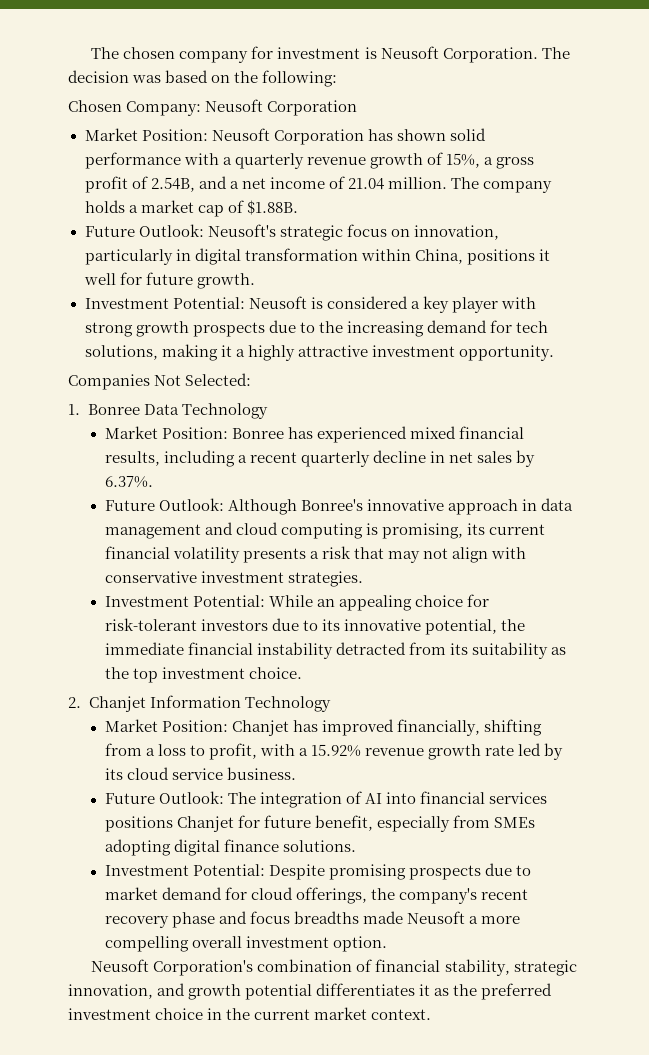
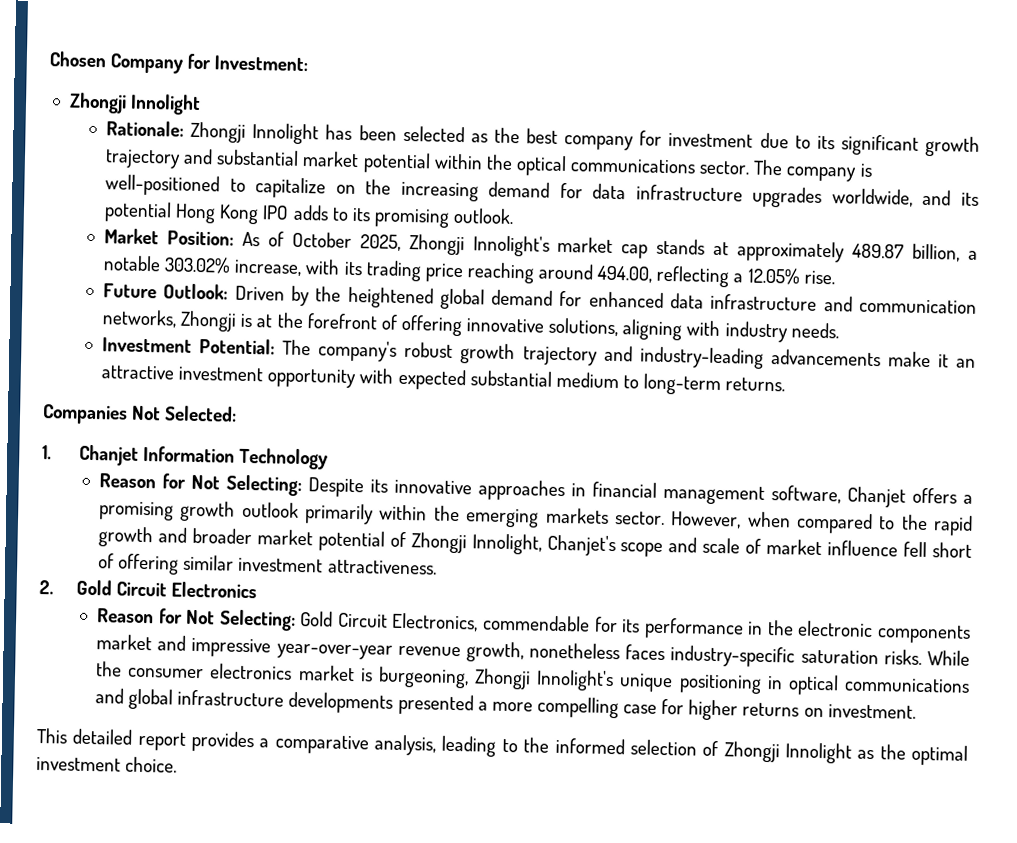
[91,46,570,63] [68,70,338,87] [68,99,358,116] [84,128,486,145] [84,152,534,169] [84,176,553,193] [84,200,298,217] [84,224,499,241] [84,248,550,265] [83,272,255,289] [84,296,536,313] [84,320,548,337] [84,344,554,361] [68,373,252,390] [68,403,269,419] [104,426,525,443] [104,450,536,467] [104,476,153,488] [104,498,574,515] [104,522,546,539] [104,546,527,563] [104,571,363,587] [104,594,490,611] [104,618,526,635] [104,642,567,659] [104,667,302,683] [68,695,331,712] [104,719,543,736] [104,743,564,760] [104,767,296,780] [104,791,548,808] [104,815,536,832] [104,839,356,856] [104,863,532,880] [104,887,529,904] [104,911,521,928] [104,936,387,952] [91,959,577,976] [68,983,553,1000] [68,1007,432,1020] The chosen company for investment is Neusoft Corporation. The decision was based on the following: // Chosen Company: Neusoft Corporation // Market Position: Neusoft Corporation has shown solid performance with a quarterly revenue growth of 15%, a gross profit of 2.54B, and a net income of 21.04 million. The company holds a market cap of $1.88B. // Future Outlook: Neusoft's strategic focus on innovation, particularly in digital transformation within China, positions it well for future growth. // Investment Potential: Neusoft is considered a key player with strong growth prospects due to the increasing demand for tech solutions, making it a highly attractive investment opportunity. // Companies Not Selected: // 1. Bonree Data Technology // Market Position: Bonree has experienced mixed financial results, including a recent quarterly decline in net sales by 6.37%. // Future Outlook: Although Bonree's innovative approach in data management and cloud computing is promising, its current financial volatility presents a risk that may not align with conservative investment strategies. // Investment Potential: While an appealing choice for risk-tolerant investors due to its innovative potential, the immediate financial instability detracted from its suitability as the top investment choice. // 2. Chanjet Information Technology // Market Position: Chanjet has improved financially, shifting from a loss to profit, with a 15.92% revenue growth rate led by its cloud service business. // Future Outlook: The integration of AI into financial services positions Chanjet for future benefit, especially from SMEs adopting digital finance solutions. // Investment Potential: Despite promising prospects due to market demand for cloud offerings, the company's recent recovery phase and focus breadths made Neusoft a more compelling overall investment option. // Neusoft Corporation's combination of financial stability, strategic innovation, and growth potential differentiates it as the preferred investment choice in the current market context. -> [49,51,309,74] [68,92,202,116] [105,120,980,157] [104,148,873,182] [104,174,980,208] [103,201,515,228] [103,228,978,263] [102,255,835,288] [102,283,977,314] [101,309,839,343] [101,337,977,369] [100,365,786,396] [42,404,238,425] [42,444,329,470] [98,473,974,508] [98,500,974,536] [97,526,972,558] [97,553,437,575] [39,579,258,599] [96,608,971,644] [95,634,971,668] [95,661,970,696] [94,688,916,721] [36,728,969,766] [36,756,178,773] Chosen Company for Investment: // Zhongji Innolight // Rationale: Zhongji Innolight has been selected as the best company for investment due to its significant growth trajectory and substantial market potential within the optical communications sector. The company is well-positioned to capitalize on the increasing demand for data infrastructure upgrades worldwide, and its potential Hong Kong IPO adds to its promising outlook. // Market Position: As of October 2025, Zhongji Innolight's market cap stands at approximately 489.87 billion, a notable 303.02% increase, with its trading price reaching around 494.00, reflecting a 12.05% rise. // Future Outlook: Driven by the heightened global demand for enhanced data infrastructure and communication networks, Zhongji is at the forefront of offering innovative solutions, aligning with industry needs. // Investment Potential: The company's robust growth trajectory and industry-leading advancements make it an attractive investment opportunity with expected substantial medium to long-term returns. // Companies Not Selected: // 1. Chanjet Information Technology // Reason for Not Selecting: Despite its innovative approaches in financial management software, Chanjet offers a promising growth outlook primarily within the emerging markets sector. However, when compared to the rapid growth and broader market potential of Zhongji Innolight, Chanjet's scope and scale of market influence fell short of offering similar investment attractiveness. // 2. Gold Circuit Electronics // Reason for Not Selecting: Gold Circuit Electronics, commendable for its performance in the electronic components market and impressive year-over-year revenue growth, nonetheless faces industry-specific saturation risks. While the consumer electronics market is burgeoning, Zhongji Innolight's unique positioning in optical communications and global infrastructure developments presented a more compelling case for higher returns on investment. // This detailed report provides a comparative analysis, leading to the informed selection of Zhongji Innolight as the optimal investment choice.

